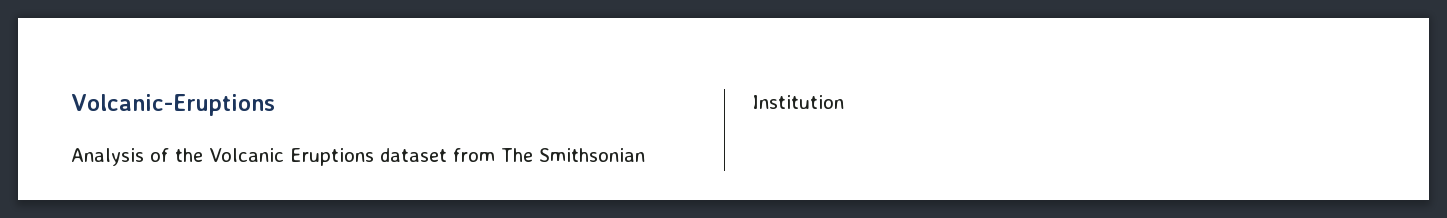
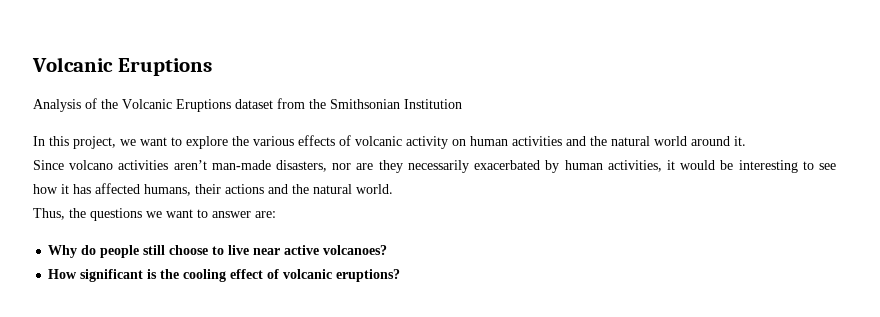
[71,94,275,116] Volcanic-Eruptions -> [32,57,212,76] Volcanic Eruptions
[500,148,533,162] The -> [309,99,326,109] the
(844, 102) none -> [33,135,746,149] [33,160,837,173] [33,183,393,196] [33,208,276,221] [48,245,388,258] [48,269,401,282] // In this project, we want to explore the various effects of volcanic activity on human activities and the natural world around it. // Since volcano activities aren’t man-made disasters, nor are they necessarily exacerbated by human activities, it would be interesting to see how it has affected humans, their actions and the natural world. // Thus, the questions we want to answer are: // Why do people still choose to live near active volcanoes? // How significant is the cooling effect of volcanic eruptions?

